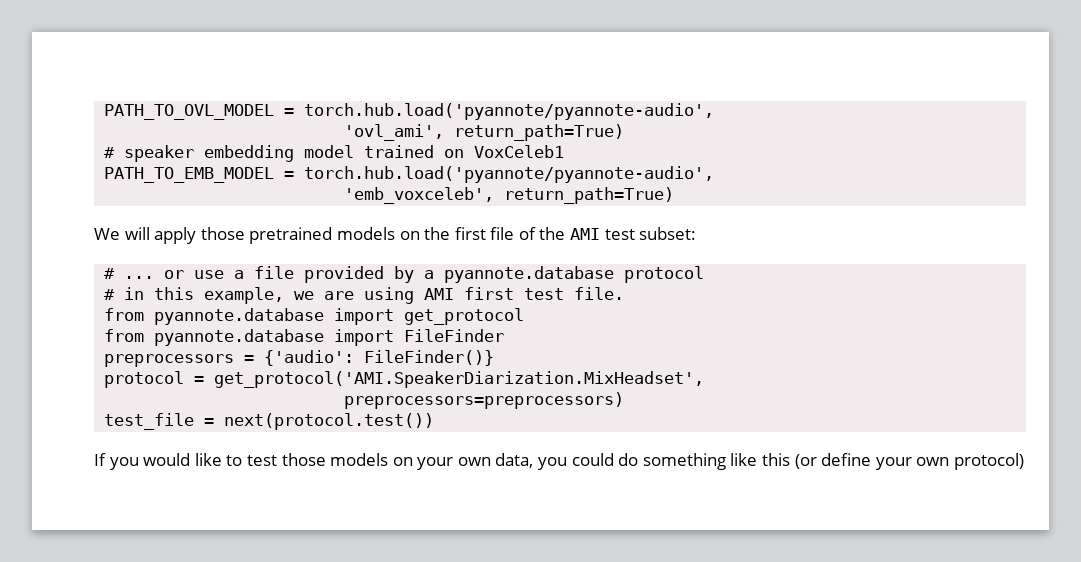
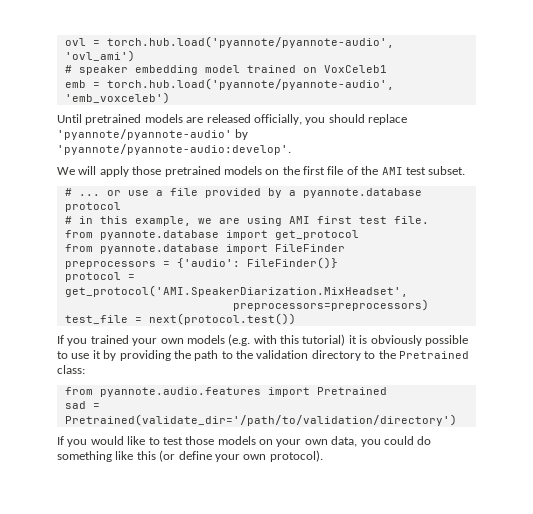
[104,103,715,120] [344,124,625,141] PATH_TO_OVL_MODEL = torch.hub.load('pyannote/pyannote-audio', // 'ovl_ami', return_path=True) -> [64,36,394,48] [64,50,135,62] ovl = torch.hub.load('pyannote/pyannote-audio', 'ovl_ami')
[104,166,715,183] [344,187,675,204] PATH_TO_EMB_MODEL = torch.hub.load('pyannote/pyannote-audio', // 'emb_voxceleb', return_path=True) -> [64,78,394,90] [64,92,170,104] [57,114,407,125] [57,129,249,140] [57,144,291,155] emb = torch.hub.load('pyannote/pyannote-audio', 'emb_voxceleb') // Until pretrained models are released officially, you should replace 'pyannote/pyannote-audio' by 'pyannote/pyannote-audio:develop'.
[639,227,697,240] subset: -> [428,166,466,175] subset.
(435, 421) none -> [57,334,468,346] [57,350,469,361] [57,365,85,374] [64,387,387,397] [64,401,100,409] [64,414,457,426] // If you trained your own models (e.g. with this tutorial) it is obviously possible to use it by providing the path to the validation directory to the Pretrained class: // from pyannote.audio.features import Pretrained // sad = Pretrained(validate_dir='/path/to/validation/directory')
[953,453,1024,470] protocol) -> [269,450,323,462] protocol).

